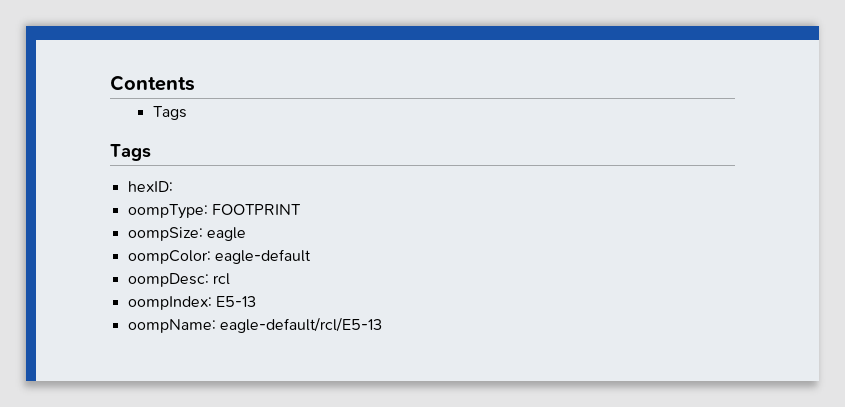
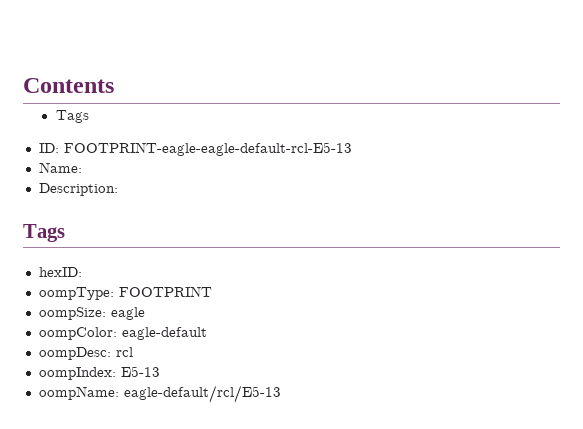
(187, 113) none -> [38,142,352,156] [38,162,82,173] [38,183,118,196] // ID: FOOTPRINT-eagle-eagle-default-rcl-E5-13 // Name: // Description:

